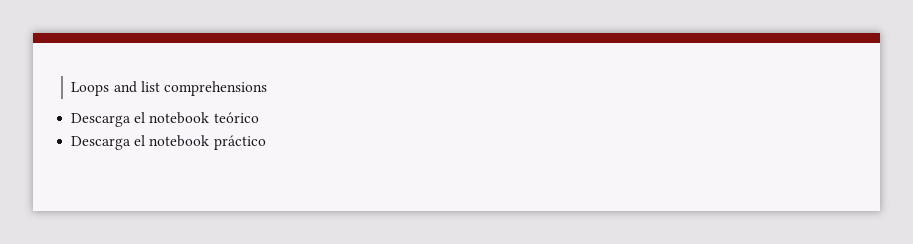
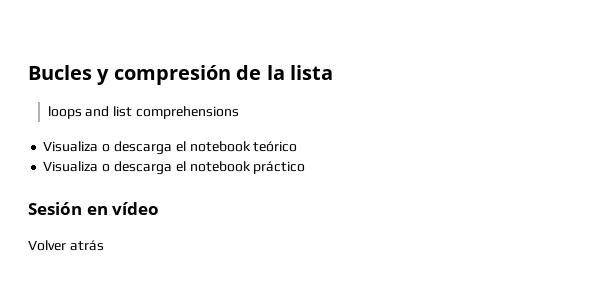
[71,82,110,96] Loops -> [28,65,333,85] [47,106,82,119] Bucles y compresión de la lista // loops
[71,113,132,127] Descarga -> [43,141,172,155] Visualiza o descarga
[71,136,132,150] Descarga -> [43,161,172,175] Visualiza o descarga
(266, 142) none -> [28,202,160,215] [28,240,104,251] // Sesión en vídeo // Volver atrás

